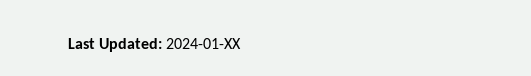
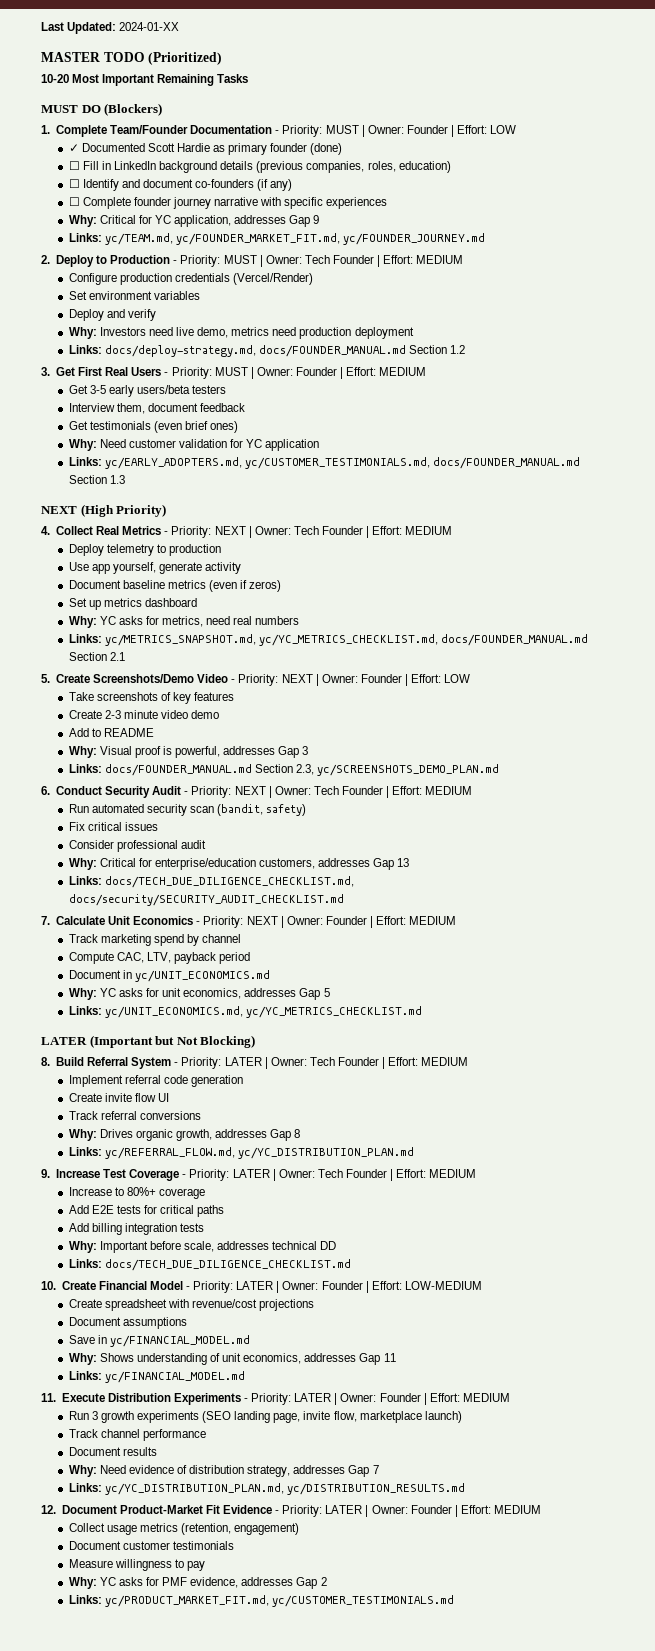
(242, 43) none -> [41,52,223,65] [41,74,249,86] [41,103,163,116] [41,125,517,137] [68,143,343,155] [68,161,451,173] [68,179,293,191] [68,197,388,209] [68,215,320,227] [68,233,486,245] [41,255,464,267] [68,273,314,285] [68,291,200,300] [68,309,156,321] [68,327,414,339] [68,345,466,357] [41,367,427,379] [68,385,227,397] [68,403,246,414] [68,421,239,433] [68,439,320,451] [68,457,581,469] [68,475,125,484] [41,504,167,517] [41,526,453,538] [68,544,222,556] [68,562,242,574] [68,580,282,592] [68,598,198,610] [68,616,300,628] [68,634,589,646] [68,652,125,661] [41,674,471,686] [68,692,235,704] [68,710,220,719] [68,728,154,737] [68,746,309,758] [68,764,500,776] [41,786,473,798] [68,804,307,816] [68,822,158,831] [68,840,206,852] [68,858,410,870] [68,876,354,888] [68,894,344,906] [41,916,457,928] [68,934,242,946] [68,952,251,964] [68,970,270,982] [68,988,330,1000] [68,1006,422,1018] [41,1035,256,1048] [41,1057,469,1069] [68,1075,244,1087] [68,1093,170,1102] [68,1111,201,1120] [68,1129,301,1141] [68,1147,414,1159] [41,1169,477,1181] [68,1187,206,1199] [68,1205,225,1217] [68,1223,205,1235] [68,1241,337,1253] [68,1259,351,1271] [41,1281,482,1293] [68,1299,315,1311] [68,1317,187,1329] [68,1335,250,1347] [68,1353,396,1365] [68,1371,245,1383] [41,1393,510,1405] [68,1411,462,1423] [68,1429,206,1441] [68,1447,157,1456] [68,1465,379,1477] [68,1483,465,1495] [41,1505,542,1517] [68,1523,300,1535] [68,1541,234,1550] [68,1559,206,1571] [68,1577,327,1589] [68,1595,454,1607] // MASTER TODO (Prioritized) // 10-20 Most Important Remaining Tasks // MUST DO (Blockers) // 1. Complete Team/Founder Documentation - Priority: MUST | Owner: Founder | Effort: LOW // ✓ Documented Scott Hardie as primary founder (done) // ☐ Fill in LinkedIn background details (previous companies, roles, education) // ☐ Identify and document co-founders (if any) // ☐ Complete founder journey narrative with specific experiences // Why: Critical for YC application, addresses Gap 9 // Links: yc/TEAM.md, yc/FOUNDER_MARKET_FIT.md, yc/FOUNDER_JOURNEY.md // 2. Deploy to Production - Priority: MUST | Owner: Tech Founder | Effort: MEDIUM // Configure production credentials (Vercel/Render) // Set environment variables // Deploy and verify // Why: Investors need live demo, metrics need production deployment // Links: docs/deploy-strategy.md, docs/FOUNDER_MANUAL.md Section 1.2 // 3. Get First Real Users - Priority: MUST | Owner: Founder | Effort: MEDIUM // Get 3-5 early users/beta testers // Interview them, document feedback // Get testimonials (even brief ones) // Why: Need customer validation for YC application // Links: yc/EARLY_ADOPTERS.md, yc/CUSTOMER_TESTIMONIALS.md, docs/FOUNDER_MANUAL.md Section 1.3 // NEXT (High Priority) // 4. Collect Real Metrics - Priority: NEXT | Owner: Tech Founder | Effort: MEDIUM // Deploy telemetry to production // Use app yourself, generate activity // Document baseline metrics (even if zeros) // Set up metrics dashboard // Why: YC asks for metrics, need real numbers // Links: yc/METRICS_SNAPSHOT.md, yc/YC_METRICS_CHECKLIST.md, docs/FOUNDER_MANUAL.md Section 2.1 // 5. Create Screenshots/Demo Video - Priority: NEXT | Owner: Founder | Effort: LOW // Take screenshots of key features // Create 2-3 minute video demo // Add to README // Why: Visual proof is powerful, addresses Gap 3 // Links: docs/FOUNDER_MANUAL.md Section 2.3, yc/SCREENSHOTS_DEMO_PLAN.md // 6. Conduct Security Audit - Priority: NEXT | Owner: Tech Founder | Effort: MEDIUM // Run automated security scan (bandit, safety) // Fix critical issues // Consider professional audit // Why: Critical for enterprise/education customers, addresses Gap 13 // Links: docs/TECH_DUE_DILIGENCE_CHECKLIST.md, docs/security/SECURITY_AUDIT_CHECKLIST.md // 7. Calculate Unit Economics - Priority: NEXT | Owner: Founder | Effort: MEDIUM // Track marketing spend by channel // Compute CAC, LTV, payback period // Document in yc/UNIT_ECONOMICS.md // Why: YC asks for unit economics, addresses Gap 5 // Links: yc/UNIT_ECONOMICS.md, yc/YC_METRICS_CHECKLIST.md // LATER (Important but Not Blocking) // 8. Build Referral System - Priority: LATER | Owner: Tech Founder | Effort: MEDIUM // Implement referral code generation // Create invite flow UI // Track referral conversions // Why: Drives organic growth, addresses Gap 8 // Links: yc/REFERRAL_FLOW.md, yc/YC_DISTRIBUTION_PLAN.md // 9. Increase Test Coverage - Priority: LATER | Owner: Tech Founder | Effort: MEDIUM // Increase to 80%+ coverage // Add E2E tests for critical paths // Add billing integration tests // Why: Important before scale, addresses technical DD // Links: docs/TECH_DUE_DILIGENCE_CHECKLIST.md // 10. Create Financial Model - Priority: LATER | Owner: Founder | Effort: LOW-MEDIUM // Create spreadsheet with revenue/cost projections // Document assumptions // Save in yc/FINANCIAL_MODEL.md // Why: Shows understanding of unit economics, addresses Gap 11 // Links: yc/FINANCIAL_MODEL.md // 11. Execute Distribution Experiments - Priority: LATER | Owner: Founder | Effort: MEDIUM // Run 3 growth experiments (SEO landing page, invite flow, marketplace launch) // Track channel performance // Document results // Why: Need evidence of distribution strategy, addresses Gap 7 // Links: yc/YC_DISTRIBUTION_PLAN.md, yc/DISTRIBUTION_RESULTS.md // 12. Document Product-Market Fit Evidence - Priority: LATER | Owner: Founder | Effort: MEDIUM // Collect usage metrics (retention, engagement) // Document customer testimonials // Measure willingness to pay // Why: YC asks for PMF evidence, addresses Gap 2 // Links: yc/PRODUCT_MARKET_FIT.md, yc/CUSTOMER_TESTIMONIALS.md

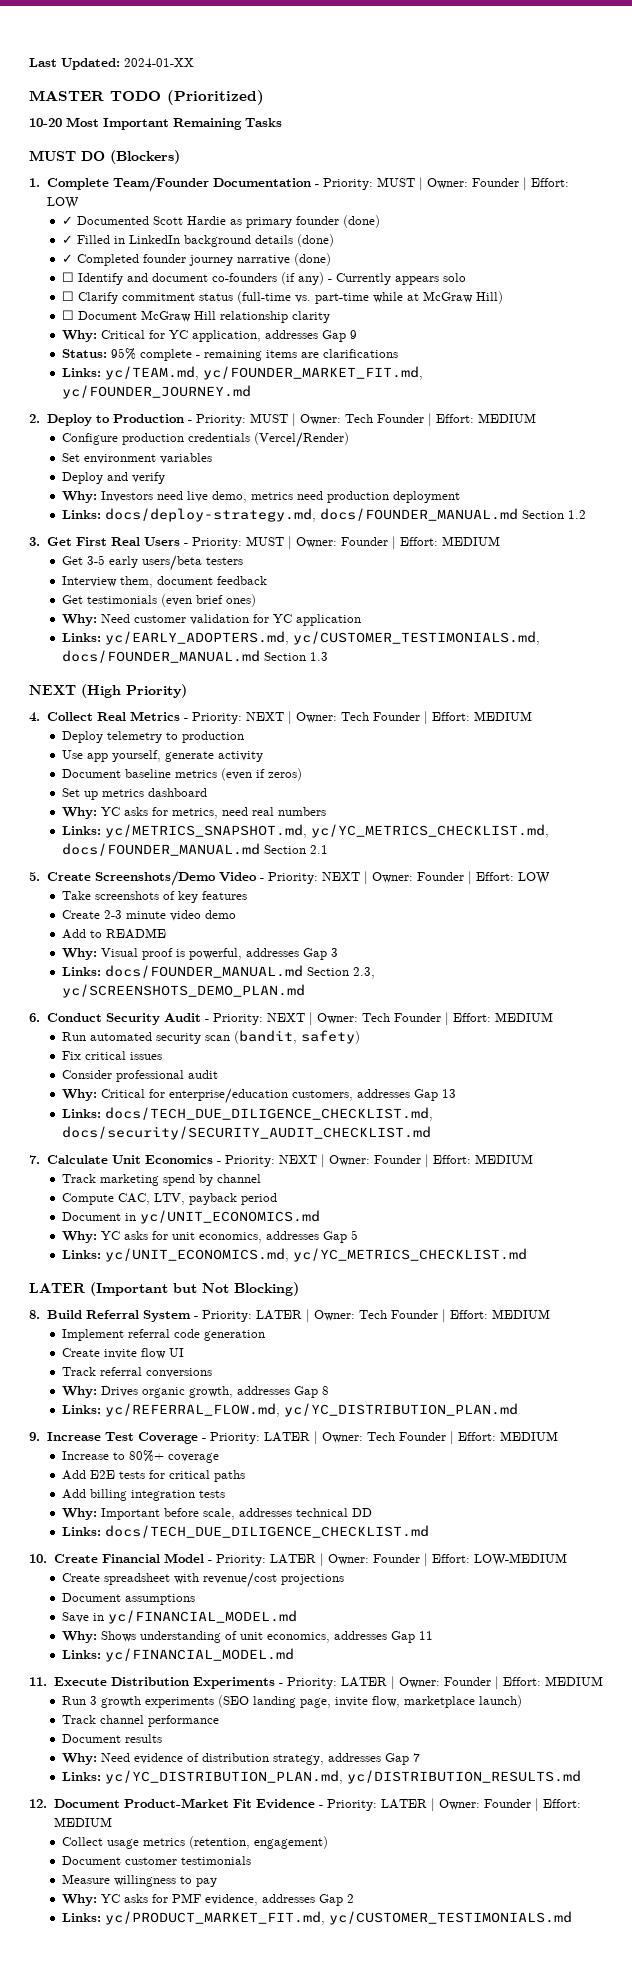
[68,161,99,170] ☐ Fill -> [61,235,110,244] ✓ Filled
[256,161,451,173] (previous companies, roles, education) -> [296,234,334,247] [61,253,331,266] (done) // ✓ Completed founder journey narrative (done)
[68,197,388,209] // ☐ Complete founder journey narrative with specific experiences -> [327,273,466,285] [61,291,503,304] [61,310,330,323] - Currently appears solo // ☐ Clarify commitment status (full-time vs. part-time while at McGraw Hill) // ☐ Document McGraw Hill relationship clarity
(320, 219) none -> [61,348,398,361] // Status: 95% complete - remaining items are clarifications

